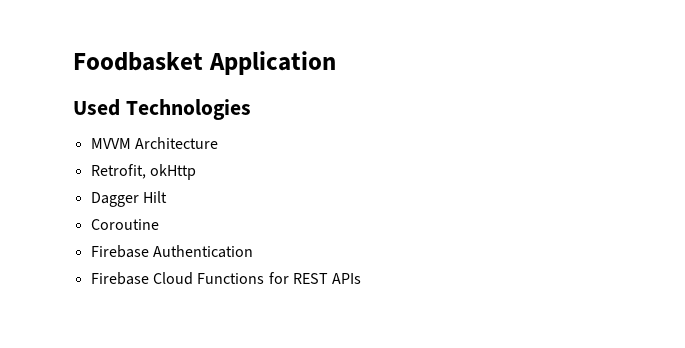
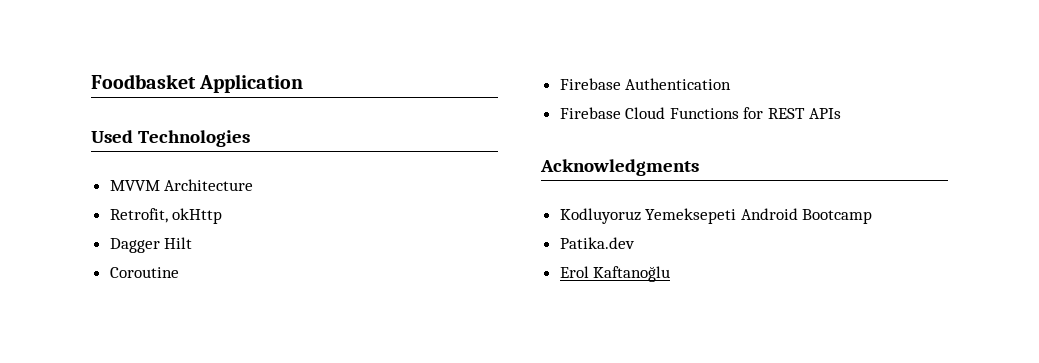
(362, 278) none -> [540,159,699,176] [559,208,873,224] [559,237,635,249] [559,266,671,282] // Acknowledgments // Kodluyoruz Yemeksepeti Android Bootcamp // Patika.dev // Erol Kaftanoğlu

